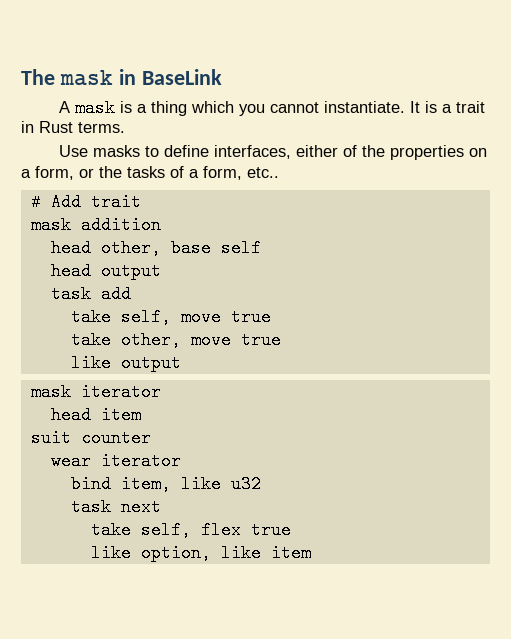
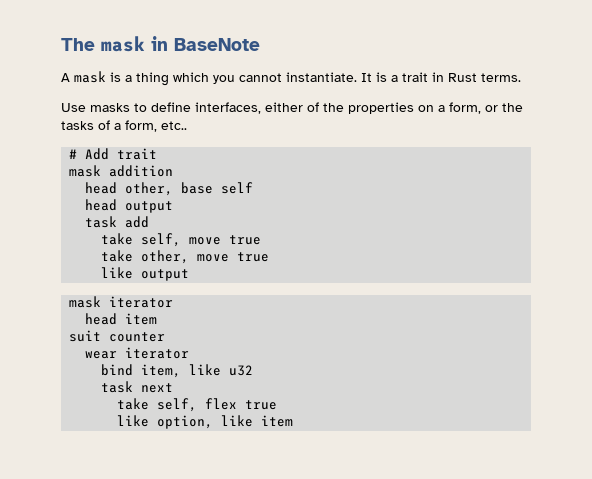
[141,69,222,85] BaseLink -> [174,38,260,51] BaseNote

